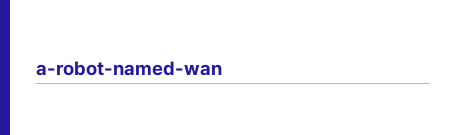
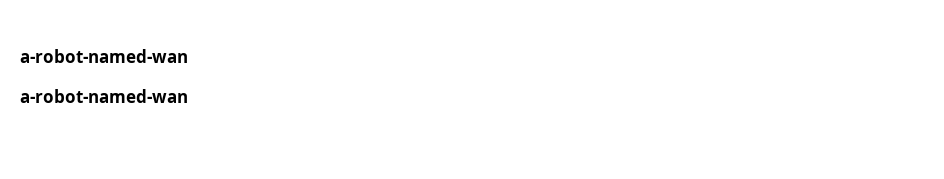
[36,61,222,76] a-robot-named-wan -> [20,49,188,63] [20,89,188,103] a-robot-named-wan // a-robot-named-wan

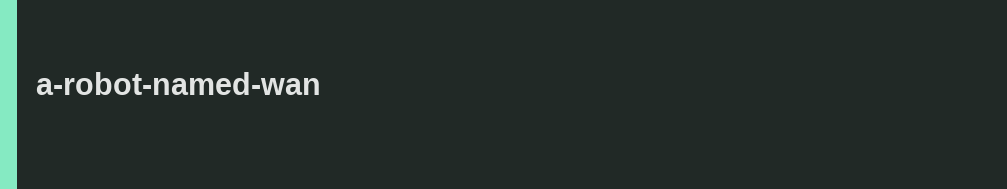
[20,49,188,63] [20,89,188,103] a-robot-named-wan // a-robot-named-wan -> [36,72,321,95] a-robot-named-wan

